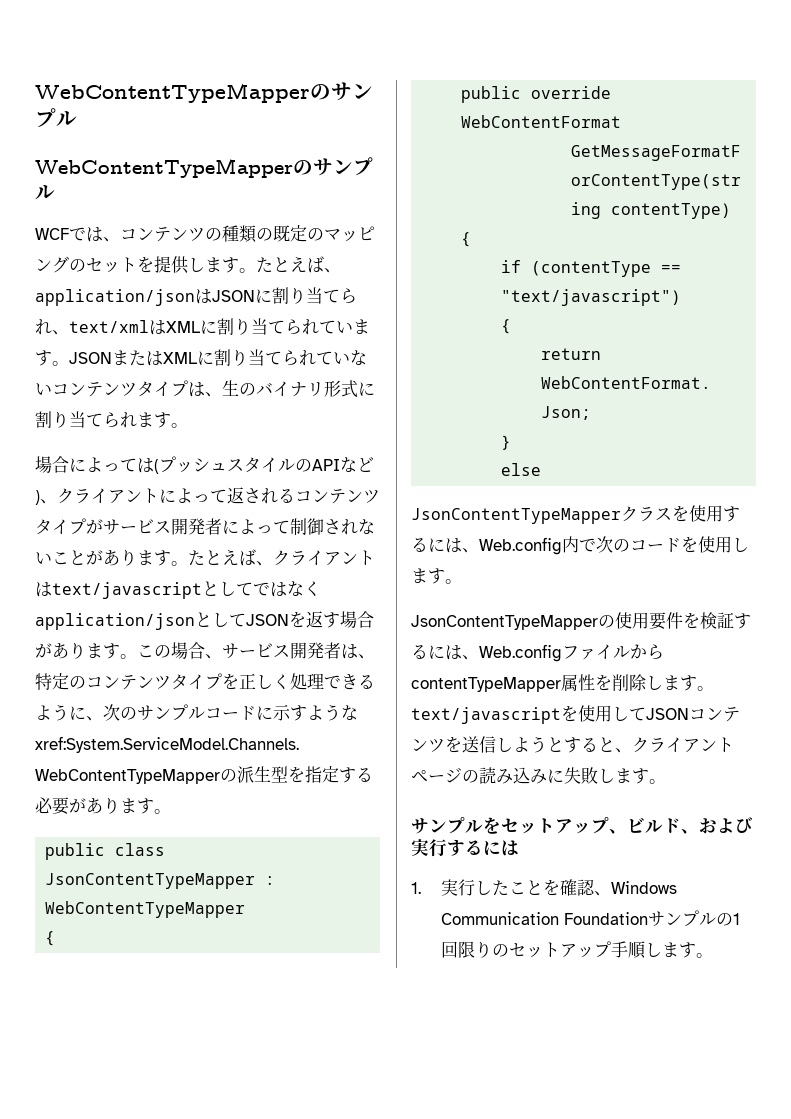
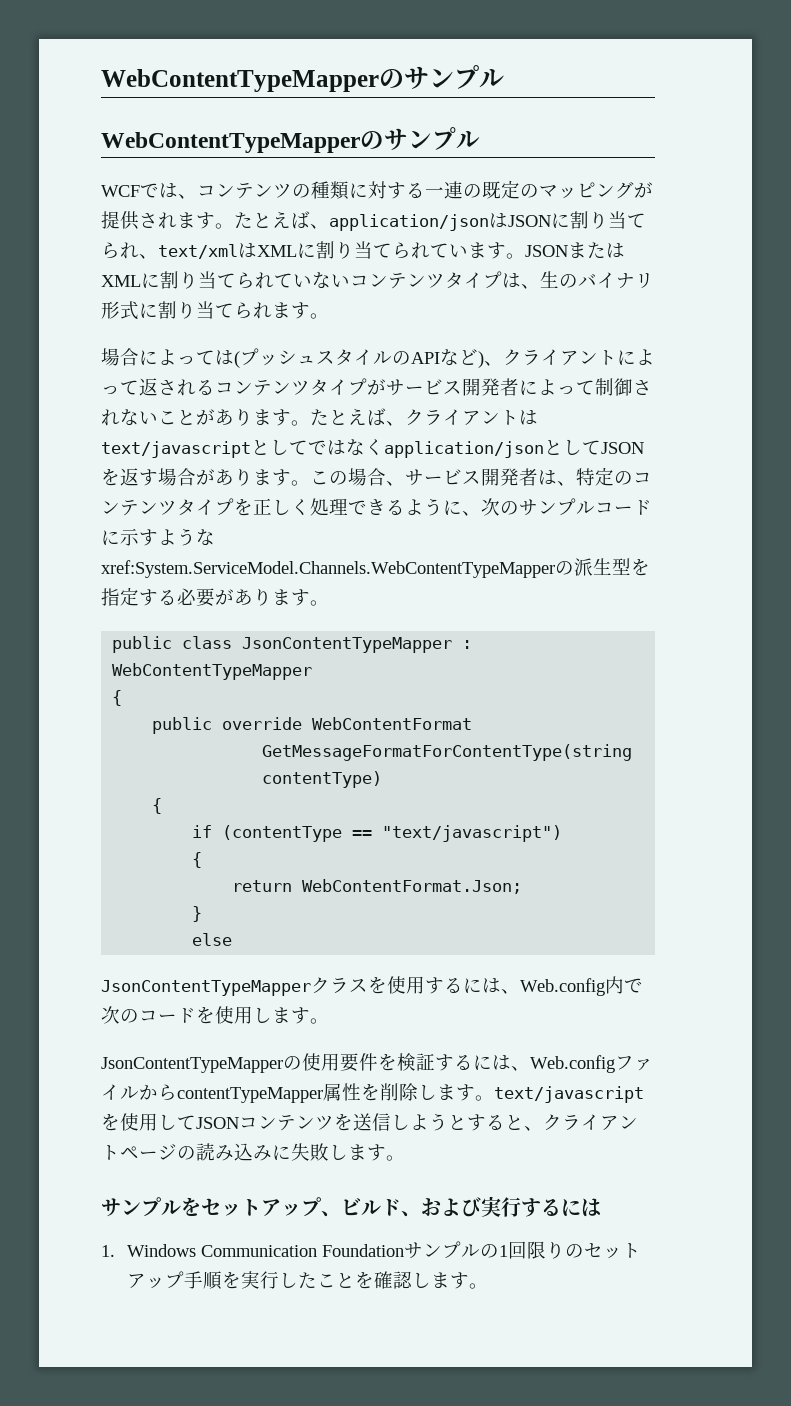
(257, 234) none -> [349,181,463,199] に対する一連
[69,256,205,274] のセットを提供し -> [634,182,653,198] [101,211,177,230] が提供され
[441,879,612,896] 実行したことを確認、 -> (115, 1251) none
(647, 950) none -> [221,1271,413,1289] を実行したことを確認

